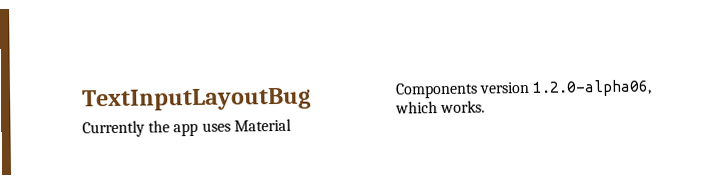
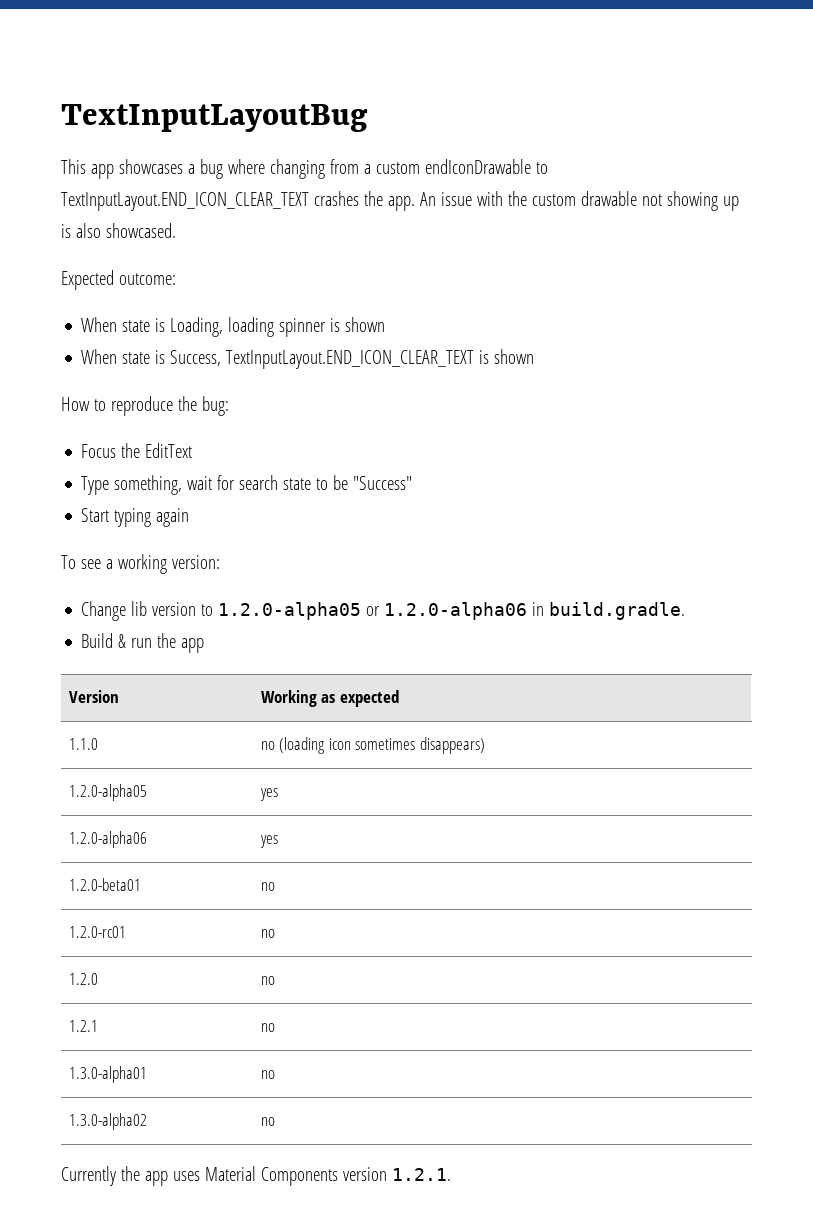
(311, 99) none -> [61,159,548,179] [61,191,739,211] [61,223,176,238] [61,270,176,290] [81,317,386,337] [81,349,535,369] [61,396,229,416] [81,443,193,458] [81,475,413,495] [81,508,190,527] [61,554,220,574] [81,601,686,621] [81,633,205,653] [68,690,119,703] [260,690,399,707] [68,738,98,750] [260,737,485,754] [68,784,147,801] [259,788,278,801] [68,831,147,848] [259,835,278,848] [68,878,141,891] [260,882,275,891] [68,926,126,938] [260,929,275,938] [68,973,98,985] [260,976,275,985] [68,1020,98,1032] [260,1023,275,1032] [68,1066,147,1083] [260,1070,275,1079] [68,1113,147,1130] [260,1117,275,1126] // This app showcases a bug where changing from a custom endIconDrawable to TextInputLayout.END_ICON_CLEAR_TEXT crashes the app. An issue with the custom drawable not showing up is also showcased. // Expected outcome: // When state is Loading, loading spinner is shown // When state is Success, TextInputLayout.END_ICON_CLEAR_TEXT is shown // How to reproduce the bug: // Focus the EditText // Type something, wait for search state to be "Success" // Start typing again // To see a working version: // Change lib version to 1.2.0-alpha05 or 1.2.0-alpha06 in build.gradle. // Build & run the app // Version | Working as expected // 1.1.0 | no (loading icon sometimes disappears) // 1.2.0-alpha05 | yes // 1.2.0-alpha06 | yes // 1.2.0-beta01 | no // 1.2.0-rc01 | no // 1.2.0 | no // 1.2.1 | no // 1.3.0-alpha01 | no // 1.3.0-alpha02 | no
[532,79,653,97] [395,100,486,114] 1.2.0-alpha06, which works. -> [391,1168,451,1181] 1.2.1.

